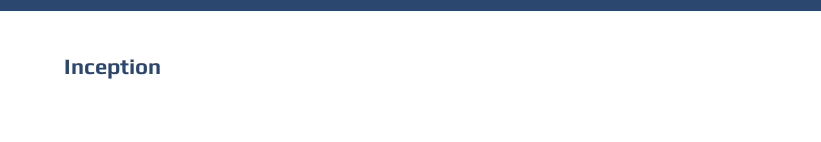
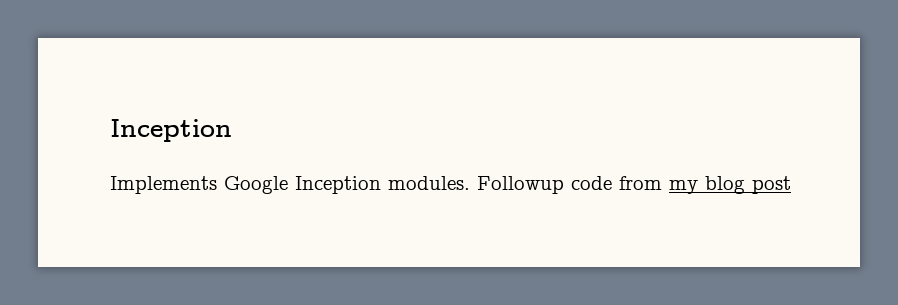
[64,59,161,79] Inception -> [110,119,232,142] [110,176,791,194] Inception // Implements Google Inception modules. Followup code from my blog post

